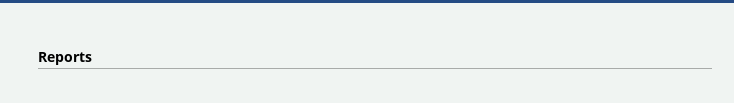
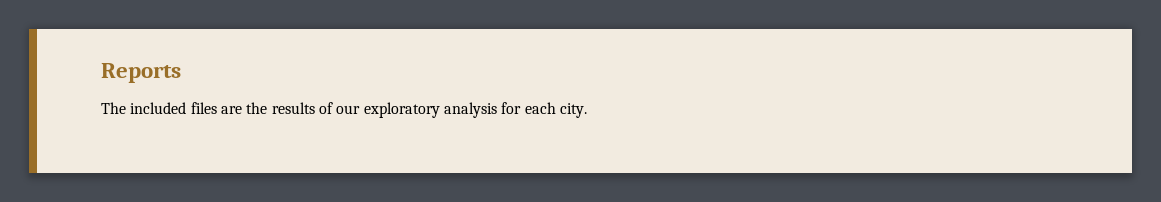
(92, 58) none -> [101,102,587,118] // The included files are the results of our exploratory analysis for each city.

